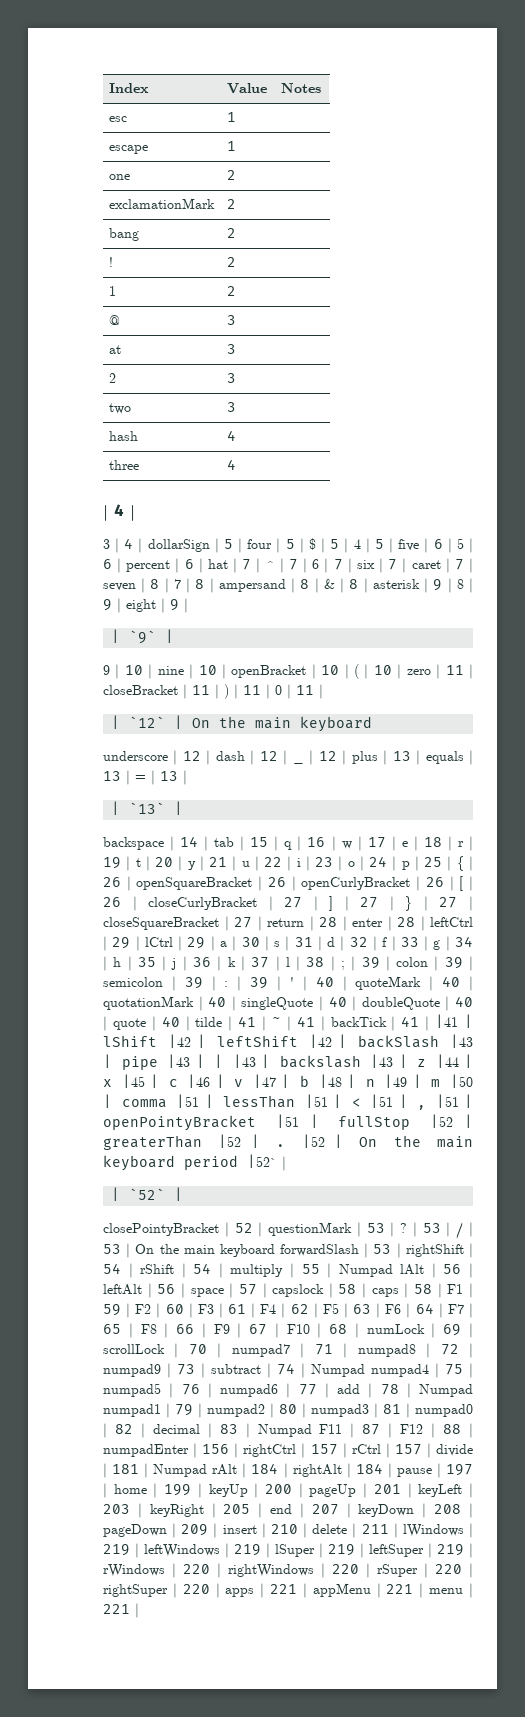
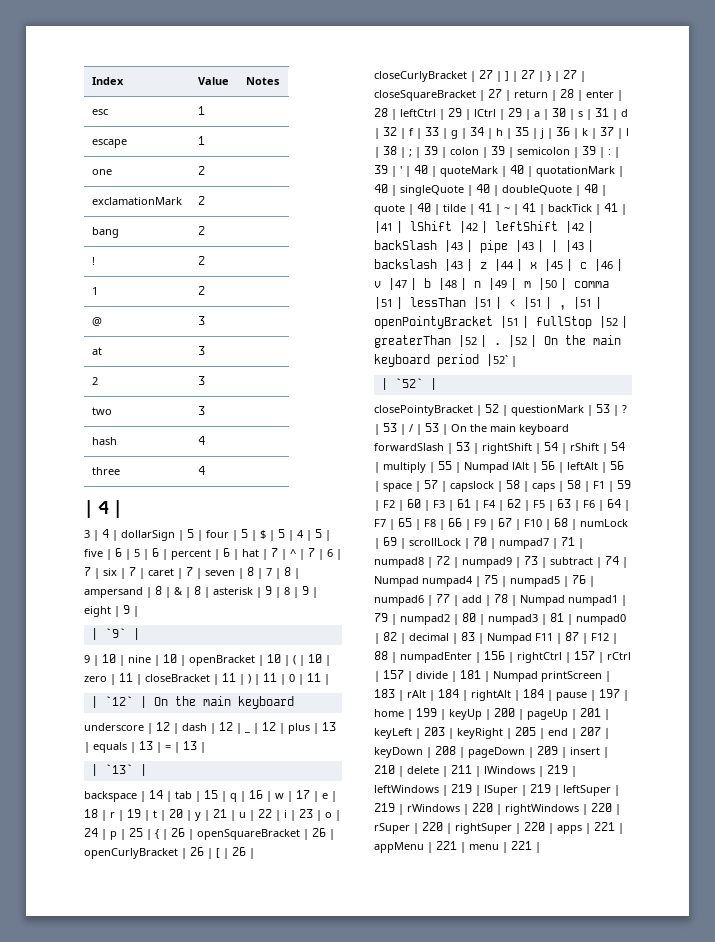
(208, 1470) none -> [541,671,611,682] [374,689,404,701] printScreen | 183 |

